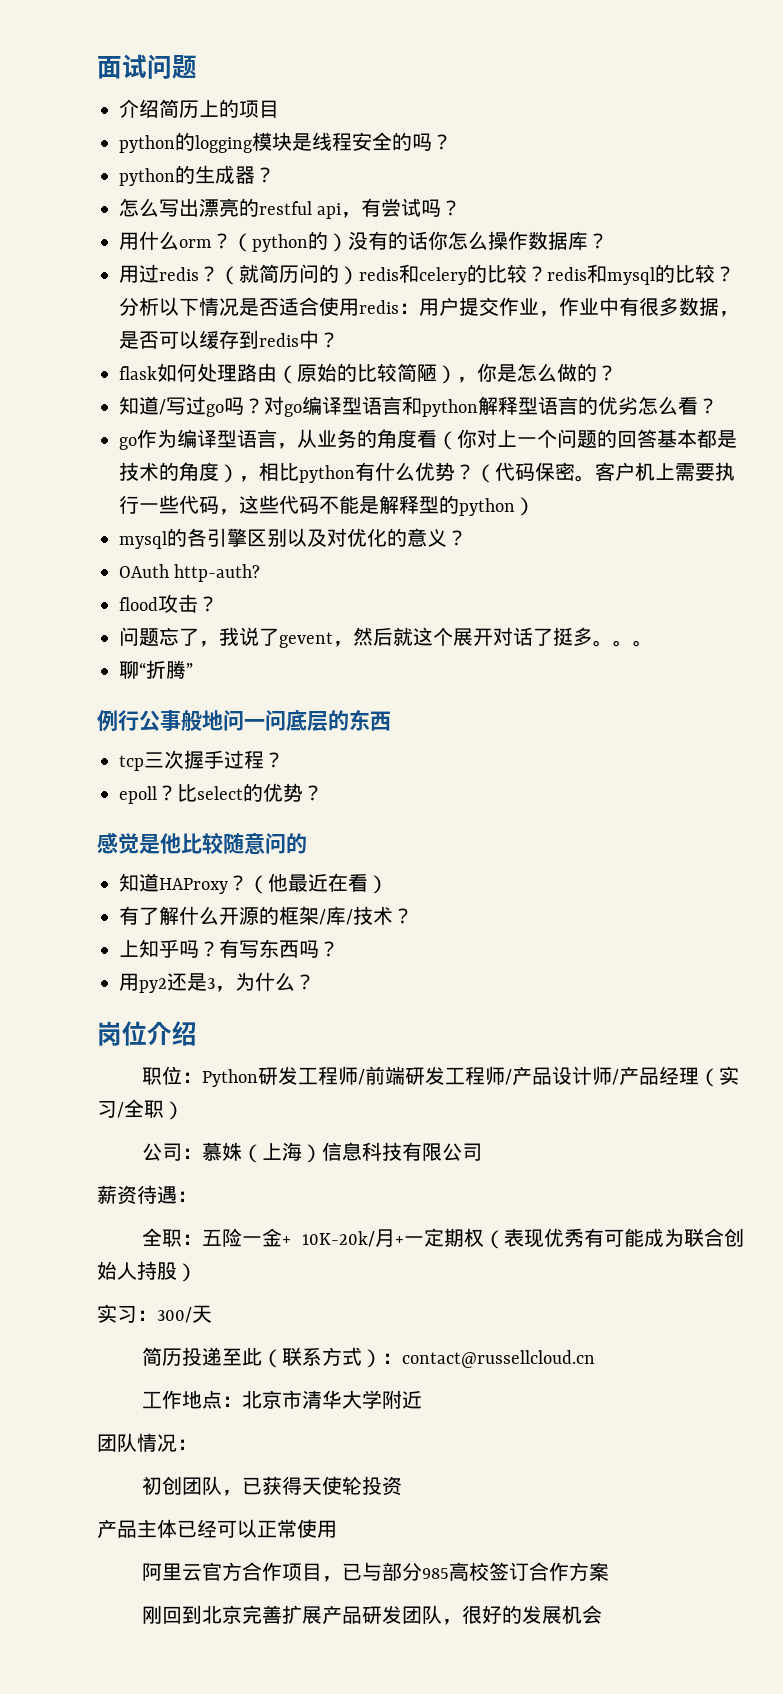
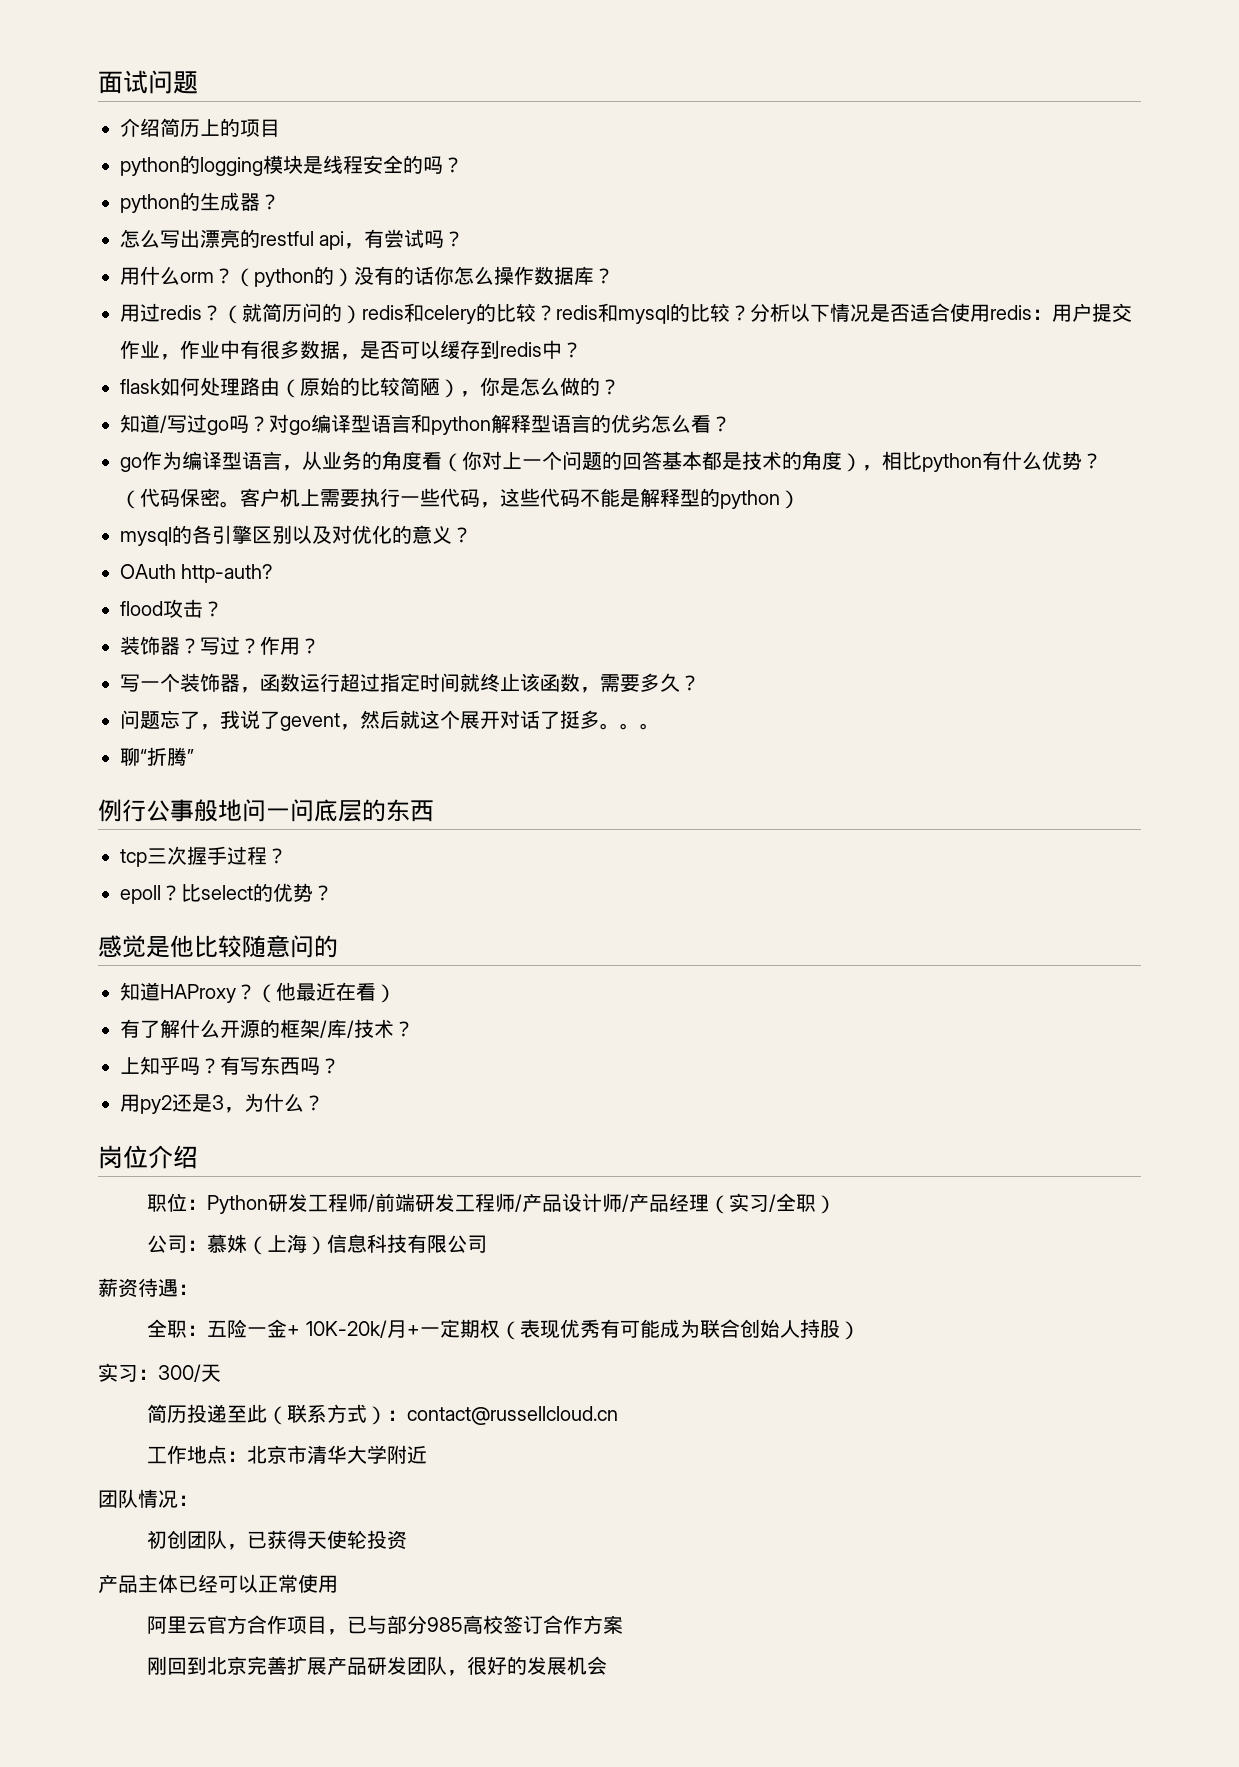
(218, 604) none -> [120,636,320,655] [120,673,700,693] // 装饰器？写过？作用？ // 写一个装饰器，函数运行超过指定时间就终止该函数，需要多久？

